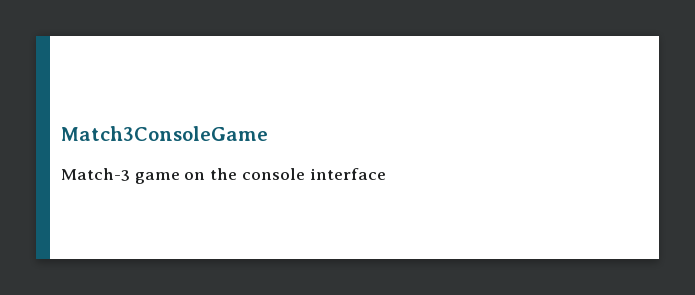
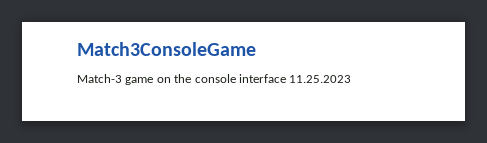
(386, 174) none -> [289,75,352,83] 11.25.2023

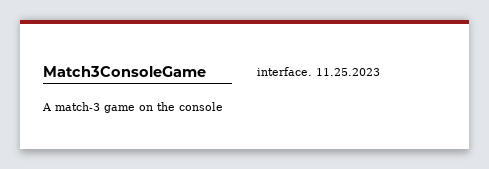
[77,74,122,83] Match-3 -> [42,102,100,111] A match-3
[238,74,286,83] interface -> [257,67,312,76] interface.

